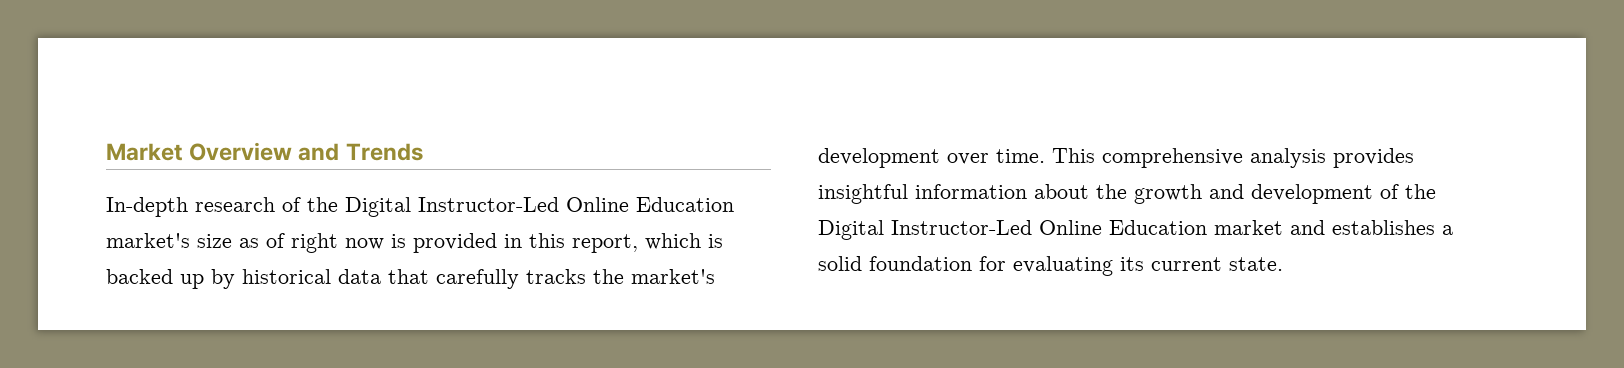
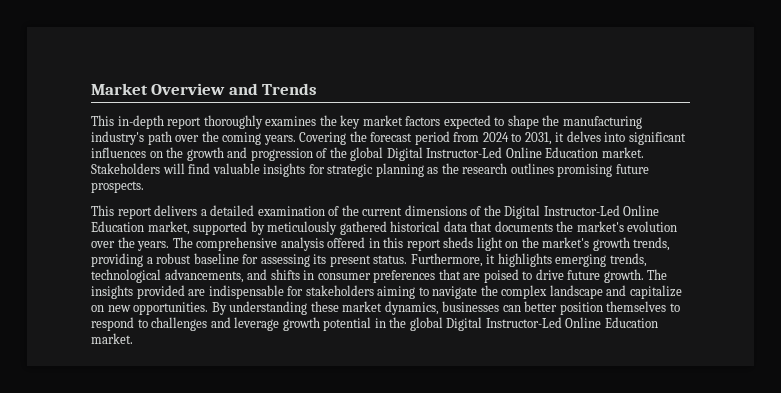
[106,197,734,217] [106,233,723,253] [106,269,715,289] [818,148,1414,168] [818,184,1436,204] [818,220,1453,240] [818,256,1283,276] In-depth research of the Digital Instructor-Led Online Education market's size as of right now is provided in this report, which is backed up by historical data that carefully tracks the market's development over time. This comprehensive analysis provides insightful information about the growth and development of the Digital Instructor-Led Online Education market and establishes a solid foundation for evaluating its current state. -> [91,115,642,129] [91,131,686,145] [91,147,644,161] [91,163,649,177] [91,181,144,193] [91,205,660,219] [91,221,678,235] [91,237,671,251] [91,253,647,267] [91,269,668,283] [91,285,682,299] [91,301,680,315] [91,317,658,331] [91,333,133,344] This in-depth report thoroughly examines the key market factors expected to shape the manufacturing industry's path over the coming years. Covering the forecast period from 2024 to 2031, it delves into significant influences on the growth and progression of the global Digital Instructor-Led Online Education market. Stakeholders will find valuable insights for strategic planning as the research outlines promising future prospects. // This report delivers a detailed examination of the current dimensions of the Digital Instructor-Led Online Education market, supported by meticulously gathered historical data that documents the market's evolution over the years. The comprehensive analysis offered in this report sheds light on the market's growth trends, providing a robust baseline for assessing its present status. Furthermore, it highlights emerging trends, technological advancements, and shifts in consumer preferences that are poised to drive future growth. The insights provided are indispensable for stakeholders aiming to navigate the complex landscape and capitalize on new opportunities. By understanding these market dynamics, businesses can better position themselves to respond to challenges and leverage growth potential in the global Digital Instructor-Led Online Education market.

